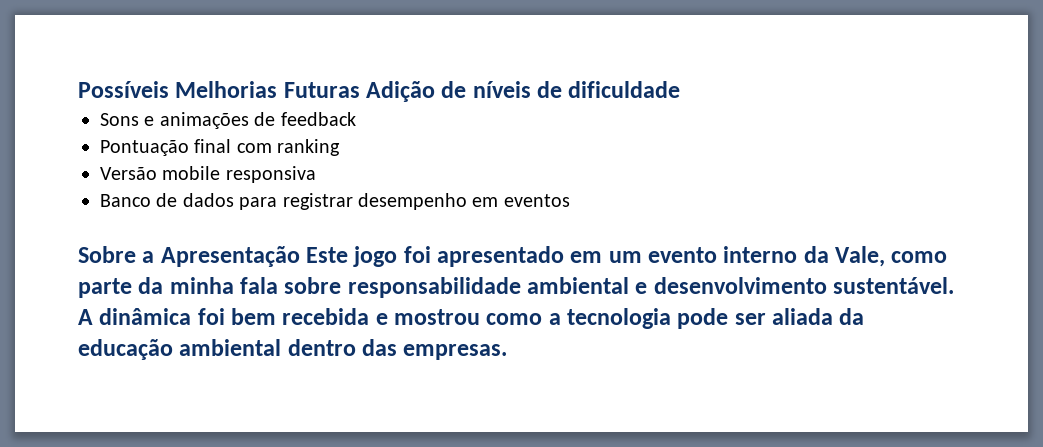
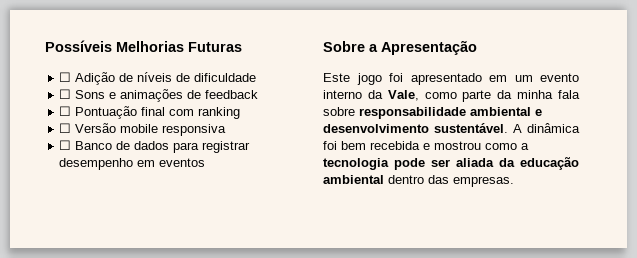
(360, 90) none -> [59,72,72,82] // ☐
(681, 89) none -> [59,89,72,99] ☐
(356, 119) none -> [59,106,72,116] ☐
(341, 147) none -> [59,123,72,133] ☐
(316, 174) none -> [59,140,72,150] ☐
(300, 256) none -> (477, 47) //

